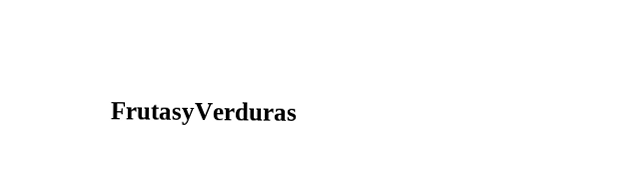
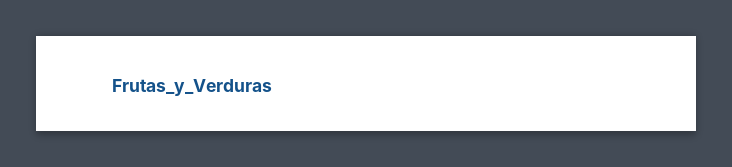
[110,101,297,126] FrutasyVerduras -> [112,79,272,96] Frutas_y_Verduras

